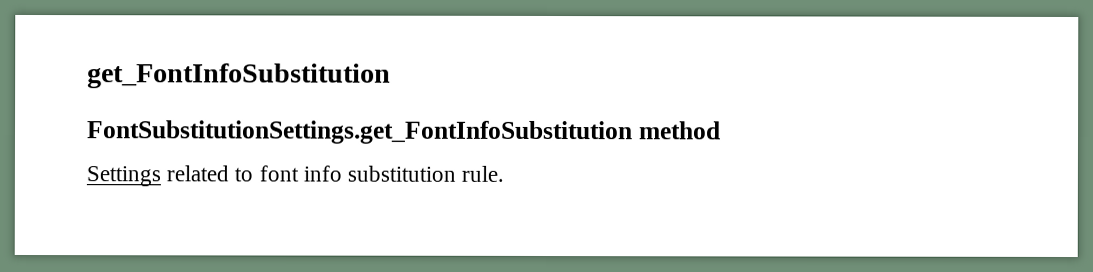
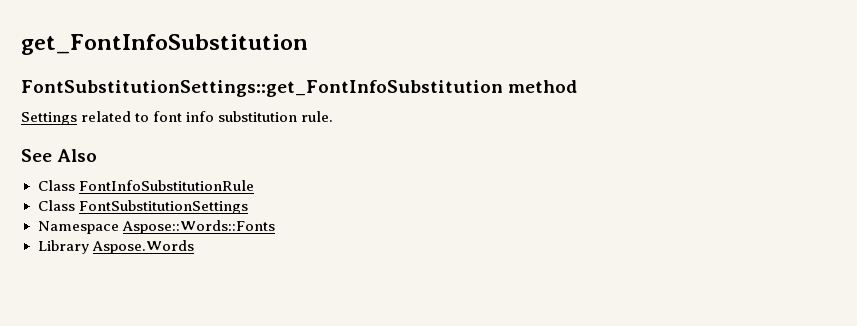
[86,120,633,145] FontSubstitutionSettings.get_FontInfoSubstitution -> [21,80,503,97] FontSubstitutionSettings::get_FontInfoSubstitution
(505, 173) none -> [21,149,98,162] [37,180,254,191] [37,200,248,214] [37,220,275,234] [37,240,194,254] // See Also // Class FontInfoSubstitutionRule // Class FontSubstitutionSettings // Namespace Aspose::Words::Fonts // Library Aspose.Words

